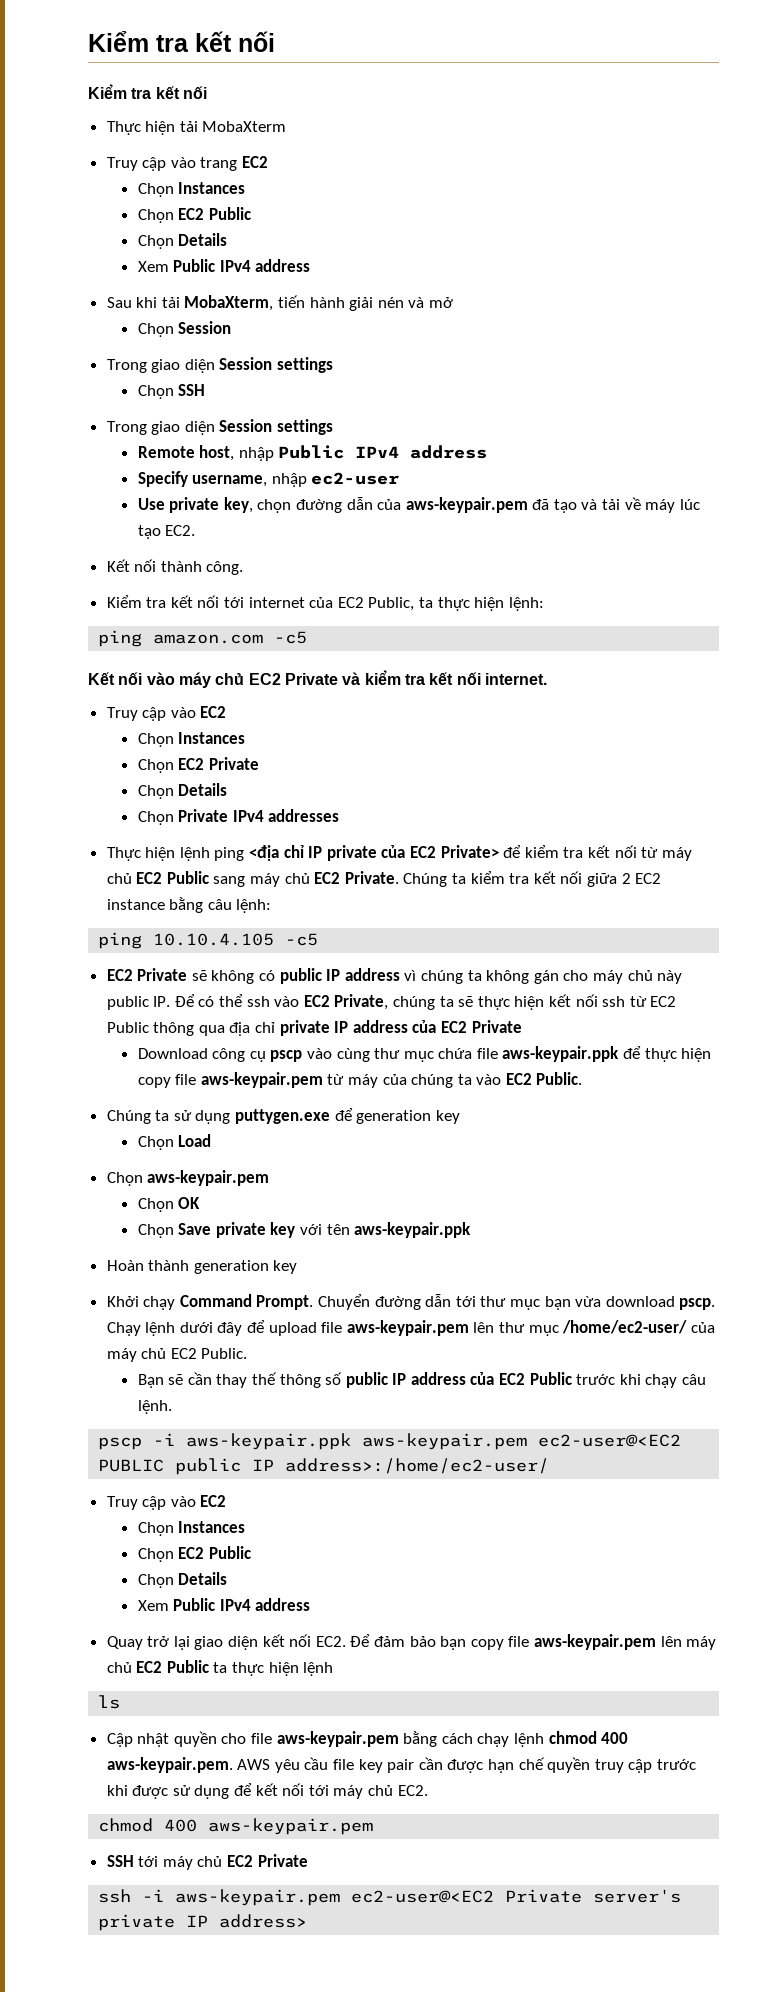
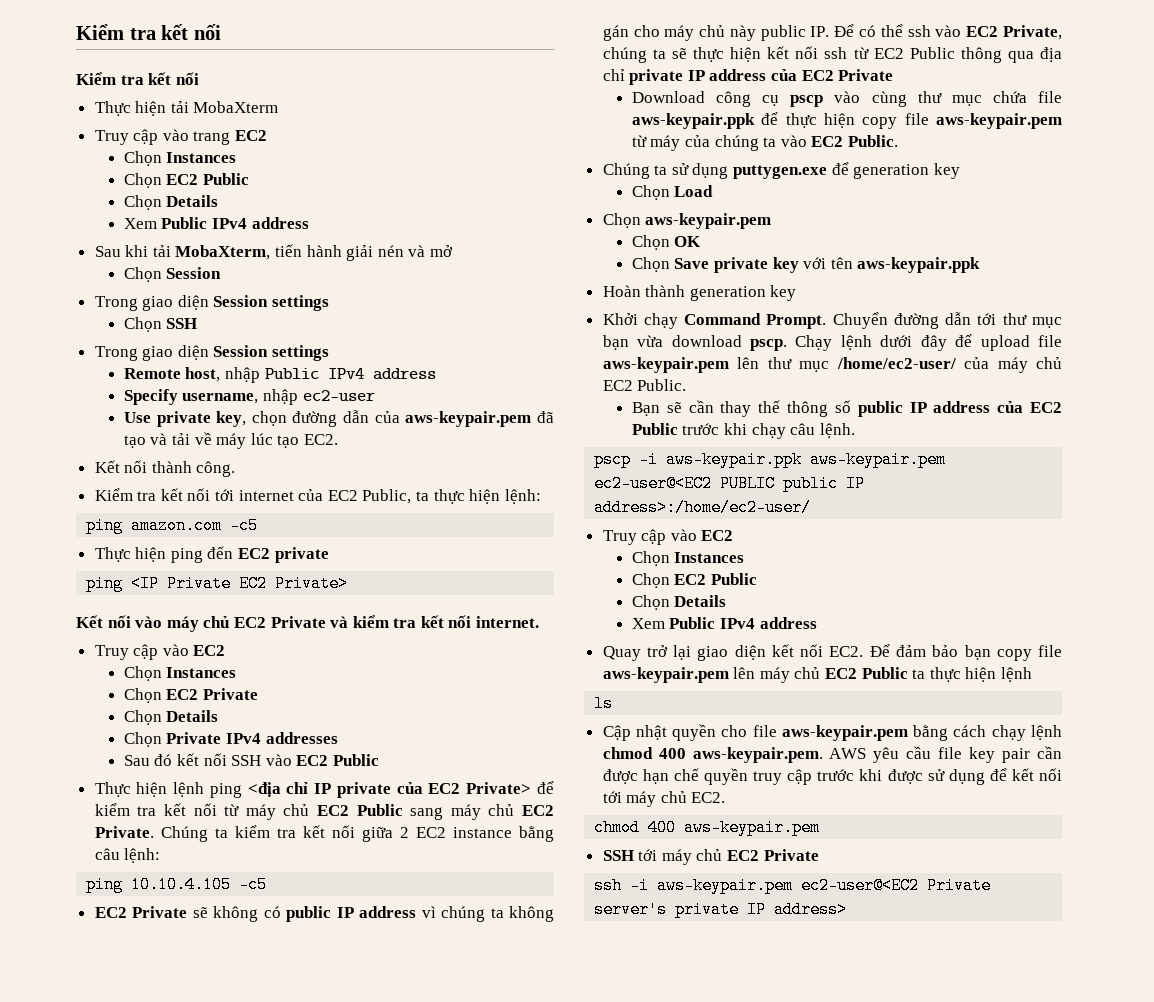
(308, 637) none -> [94,546,329,563] [86,575,349,592] // Thực hiện ping đến EC2 private // ping <IP Private EC2 Private>
(340, 815) none -> [123,753,380,766] // Sau đó kết nối SSH vào EC2 Public

